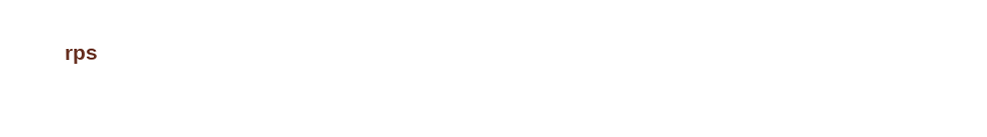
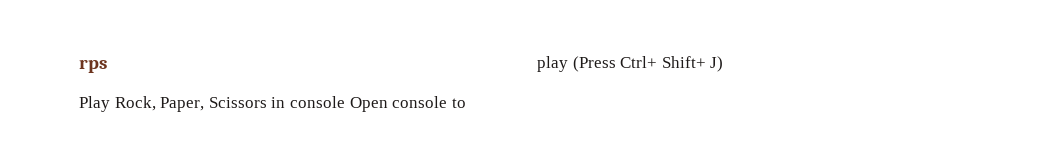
(98, 55) none -> [79,96,466,112] [537,56,724,72] // Play Rock, Paper, Scissors in console Open console to play (Press Ctrl+ Shift+ J)

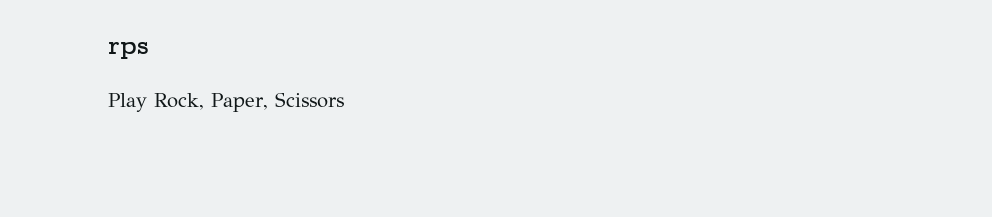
[271,96,466,112] [537,56,724,72] in console Open console to play (Press Ctrl+ Shift+ J) -> (344, 100) none

